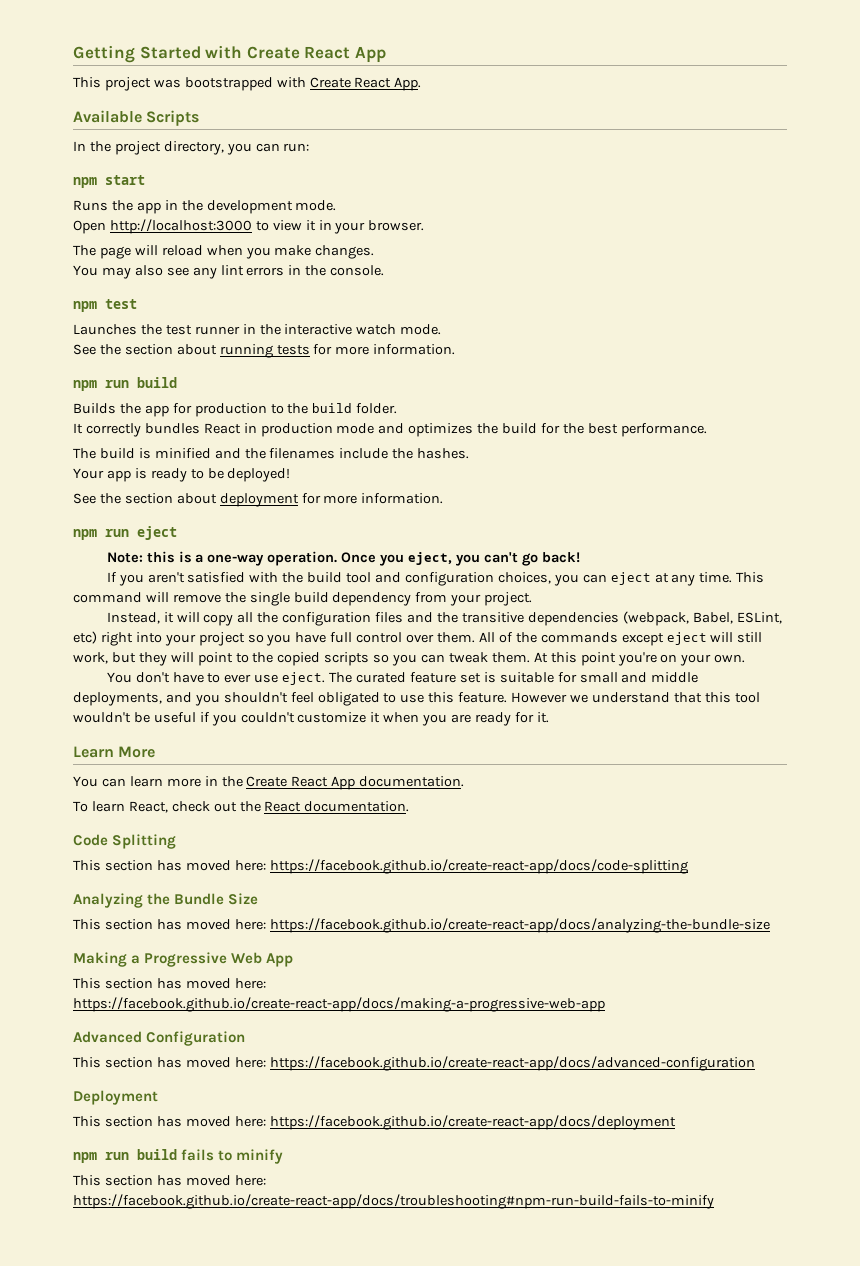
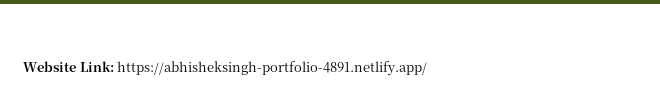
[73,45,386,63] [73,77,422,91] [73,110,200,126] [73,141,310,155] [73,175,145,188] [73,200,337,214] [73,219,425,234] [73,245,375,259] [73,265,385,279] [73,299,137,312] [73,324,442,335] [73,344,456,358] [73,377,177,391] [73,403,398,417] [73,423,707,437] [73,448,470,459] [73,468,291,482] [73,493,444,507] [73,526,177,540] [106,551,580,566] [106,572,765,586] [73,592,533,606] [106,611,782,626] [73,631,763,646] [73,652,746,666] [106,672,699,685] [73,692,760,706] [73,712,549,726] [73,746,156,758] [73,776,465,790] [73,801,410,813] [73,834,177,849] [73,859,688,874] [73,893,259,908] [73,918,770,933] [73,952,294,967] [73,978,266,989] [73,997,605,1012] [73,1031,246,1046] [73,1056,755,1071] [73,1090,158,1105] [73,1115,676,1130] [73,1149,284,1164] [73,1175,266,1186] [73,1194,714,1209] Getting Started with Create React App // This project was bootstrapped with Create React App. // Available Scripts // In the project directory, you can run: // npm start // Runs the app in the development mode. // Open http://localhost:3000 to view it in your browser. // The page will reload when you make changes. // You may also see any lint errors in the console. // npm test // Launches the test runner in the interactive watch mode. // See the section about running tests for more information. // npm run build // Builds the app for production to the build folder. // It correctly bundles React in production mode and optimizes the build for the best performance. // The build is minified and the filenames include the hashes. // Your app is ready to be deployed! // See the section about deployment for more information. // npm run eject // Note: this is a one-way operation. Once you eject, you can't go back! // If you aren't satisfied with the build tool and configuration choices, you can eject at any time. This command will remove the single build dependency from your project. // Instead, it will copy all the configuration files and the transitive dependencies (webpack, Babel, ESLint, etc) right into your project so you have full control over them. All of the commands except eject will still work, but they will point to the copied scripts so you can tweak them. At this point you're on your own. // You don't have to ever use eject. The curated feature set is suitable for small and middle deployments, and you shouldn't feel obligated to use this feature. However we understand that this tool wouldn't be useful if you couldn't customize it when you are ready for it. // Learn More // You can learn more in the Create React App documentation. // To learn React, check out the React documentation. // Code Splitting // This section has moved here: https://facebook.github.io/create-react-app/docs/code-splitting // Analyzing the Bundle Size // This section has moved here: https://facebook.github.io/create-react-app/docs/analyzing-the-bundle-size // Making a Progressive Web App // This section has moved here: https://facebook.github.io/create-react-app/docs/making-a-progressive-web-app // Advanced Configuration // This section has moved here: https://facebook.github.io/create-react-app/docs/advanced-configuration // Deployment // This section has moved here: https://facebook.github.io/create-react-app/docs/deployment // npm run build fails to minify // This section has moved here: https://facebook.github.io/create-react-app/docs/troubleshooting#npm-run-build-fails-to-minify -> [23,61,428,76] Website Link: https://abhisheksingh-portfolio-4891.netlify.app/

